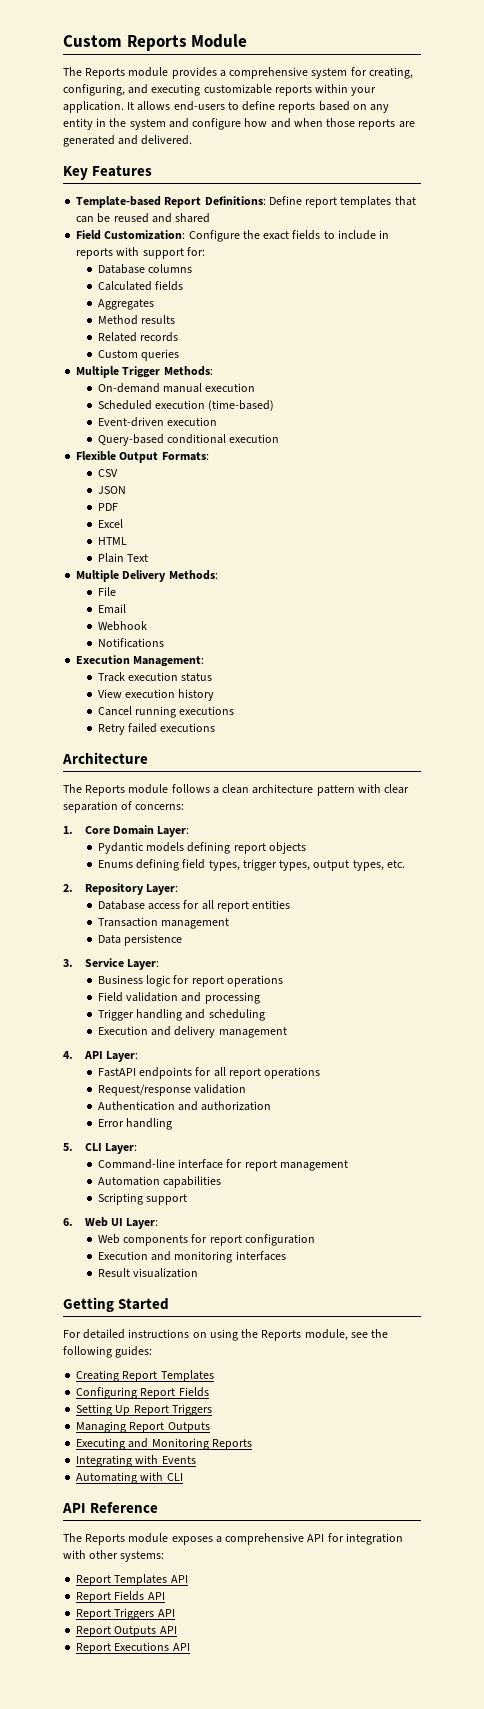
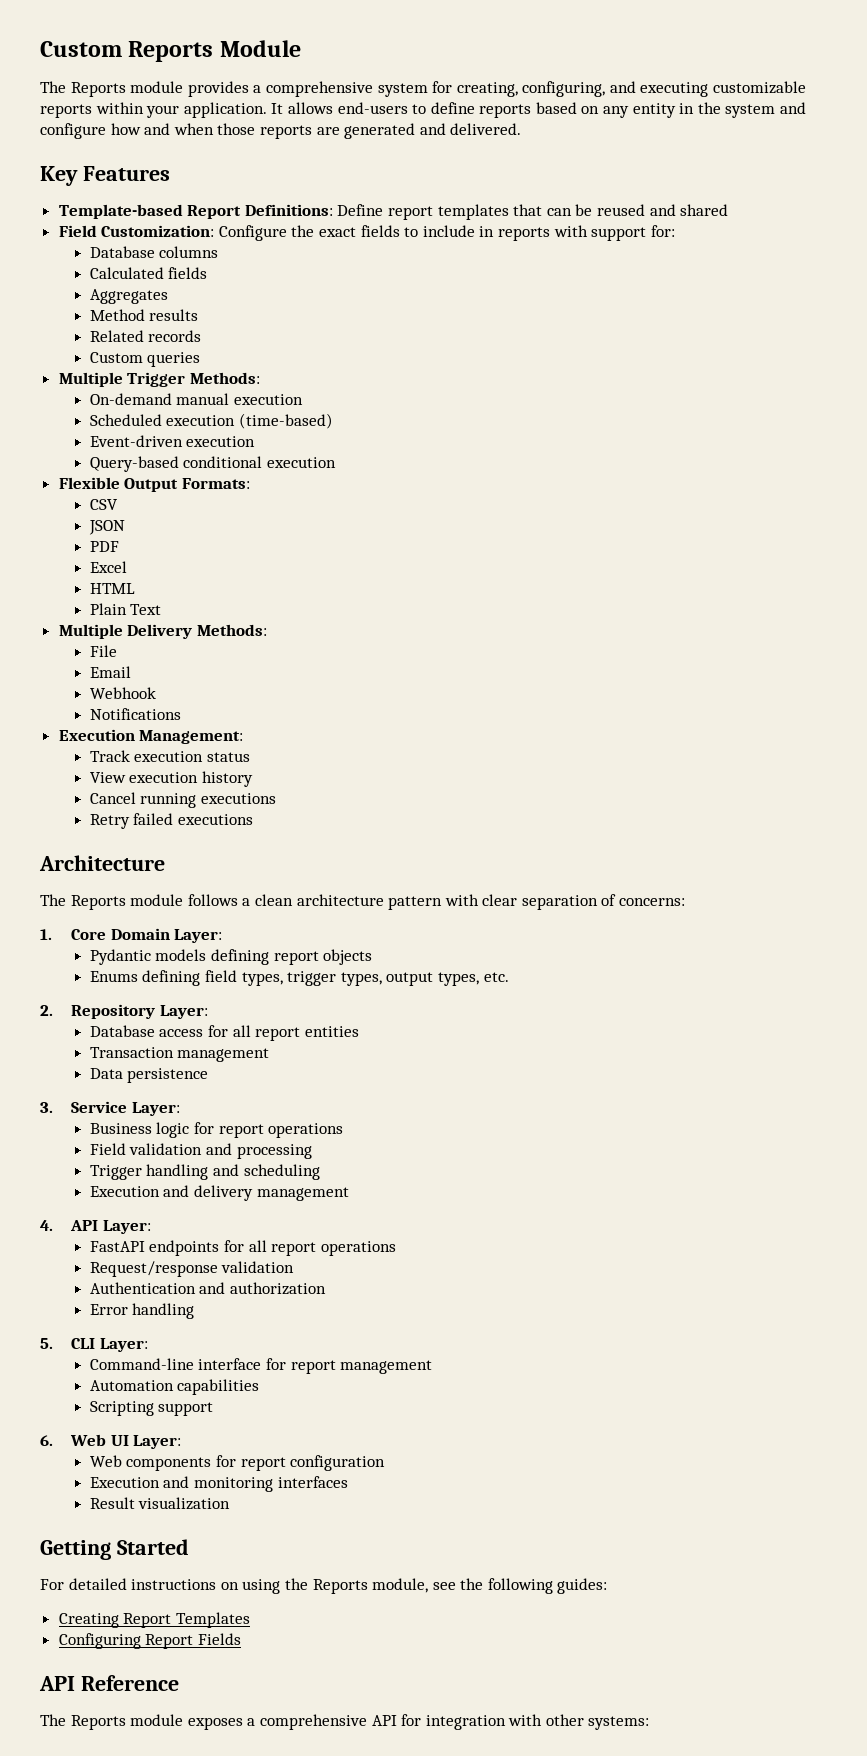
[76,1404,212,1416] [76,1421,210,1433] [76,1438,252,1450] [76,1455,196,1467] [76,1472,183,1484] // Setting Up Report Triggers // Managing Report Outputs // Executing and Monitoring Reports // Integrating with Events // Automating with CLI -> (241, 1639) none
[76,1574,188,1586] [76,1591,165,1603] [76,1608,175,1620] [76,1626,177,1637] [76,1642,190,1654] // Report Templates API // Report Fields API // Report Triggers API // Report Outputs API // Report Executions API -> (650, 1723) none

